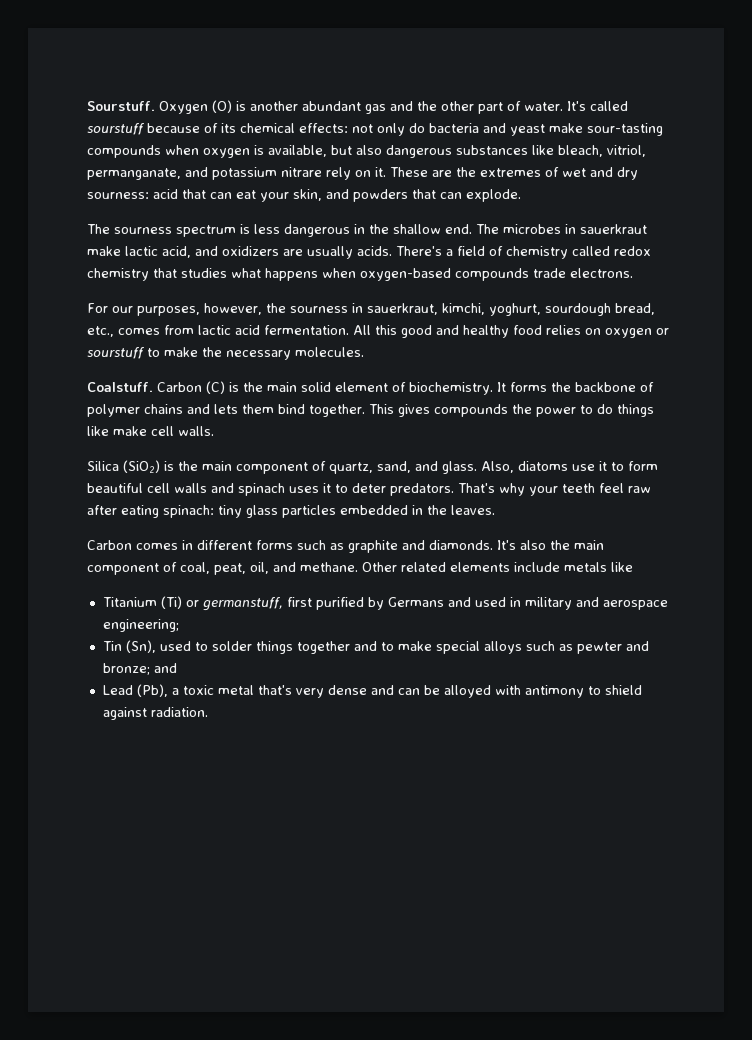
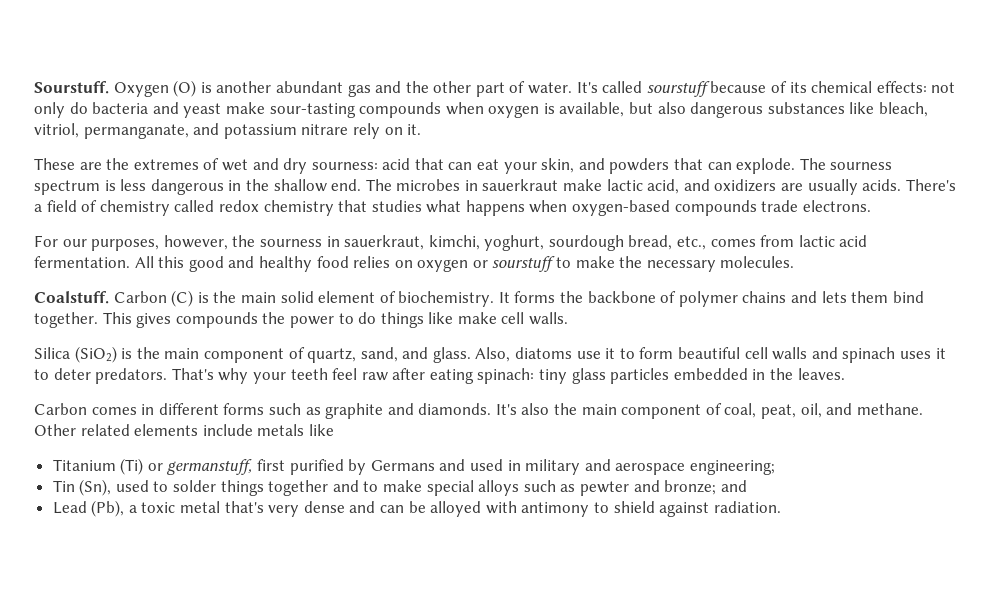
(386, 172) none -> (422, 129) //
(521, 195) // -> (796, 166) none

